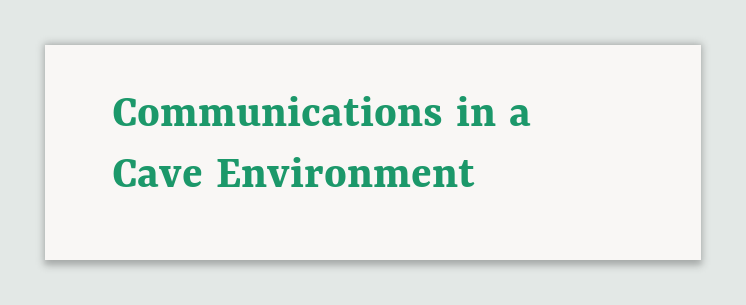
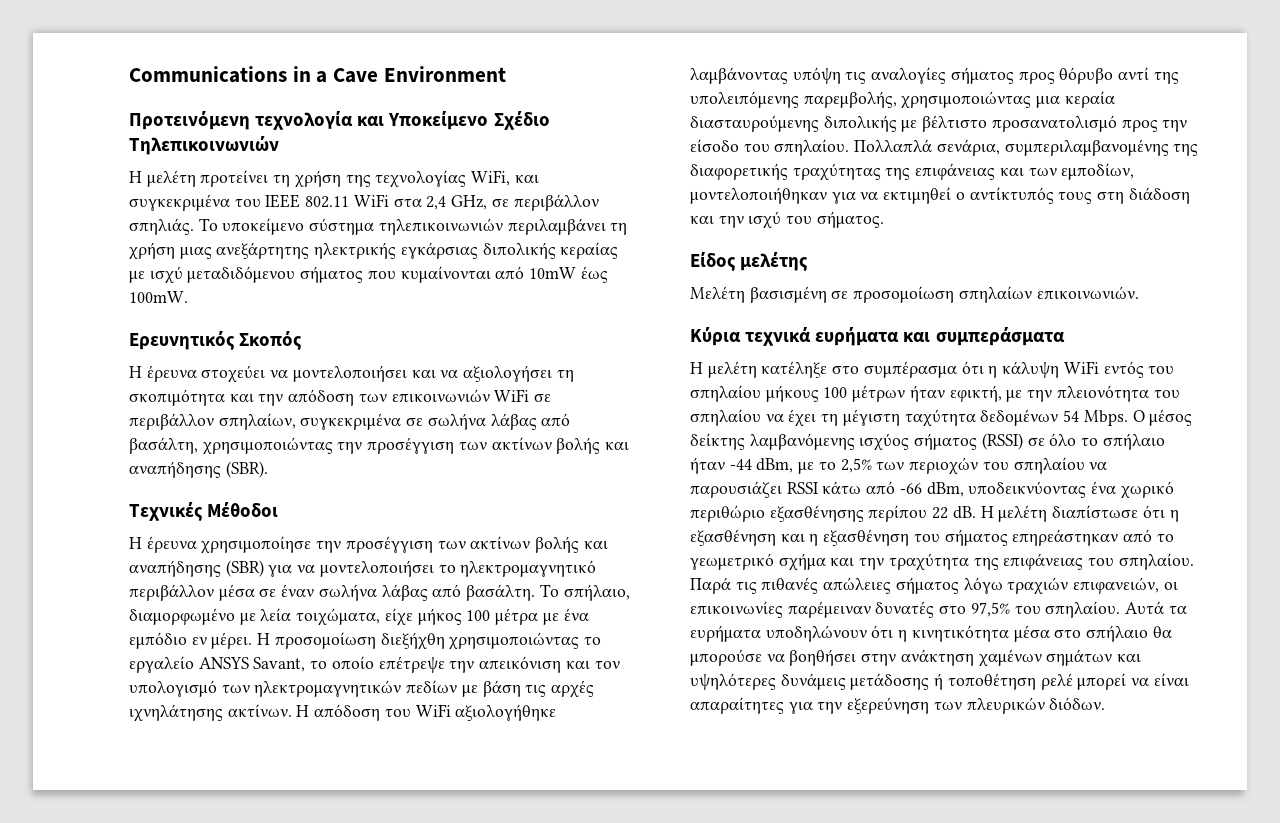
(475, 172) none -> [129,111,550,130] [129,136,279,155] [129,170,539,188] [129,194,599,211] [129,218,628,235] [129,242,619,260] [129,266,608,284] [129,291,188,303] [129,331,303,350] [129,365,574,383] [129,389,552,406] [129,413,571,430] [129,437,630,455] [129,461,268,478] [129,502,279,521] [129,536,608,554] [129,560,597,577] [129,584,630,601] [129,608,589,626] [129,632,602,650] [129,656,620,673] [129,680,595,698] [129,704,557,722] [690,67,1179,84] [690,91,1115,109] [690,115,1188,132] [690,139,1199,156] [690,163,1135,181] [690,187,1190,204] [690,211,884,229] [690,252,809,271] [690,286,1139,303] [690,327,1065,346] [690,361,1175,378] [690,385,1180,402] [690,409,1193,427] [690,433,1165,451] [690,457,1108,475] [690,481,1174,499] [690,505,1179,522] [690,529,1174,546] [690,553,1194,571] [690,577,1178,595] [690,601,1187,618] [690,625,1172,642] [690,649,1142,667] [690,673,1189,690] [690,697,1106,714] // Προτεινόμενη τεχνολογία και Υποκείμενο Σχέδιο Τηλεπικοινωνιών // Η μελέτη προτείνει τη χρήση της τεχνολογίας WiFi, και συγκεκριμένα του IEEE 802.11 WiFi στα 2,4 GHz, σε περιβάλλον σπηλιάς. Το υποκείμενο σύστημα τηλεπικοινωνιών περιλαμβάνει τη χρήση μιας ανεξάρτητης ηλεκτρικής εγκάρσιας διπολικής κεραίας με ισχύ μεταδιδόμενου σήματος που κυμαίνονται από 10mW έως 100mW. // Ερευνητικός Σκοπός // Η έρευνα στοχεύει να μοντελοποιήσει και να αξιολογήσει τη σκοπιμότητα και την απόδοση των επικοινωνιών WiFi σε περιβάλλον σπηλαίων, συγκεκριμένα σε σωλήνα λάβας από βασάλτη, χρησιμοποιώντας την προσέγγιση των ακτίνων βολής και αναπήδησης (SBR). // Τεχνικές Μέθοδοι // Η έρευνα χρησιμοποίησε την προσέγγιση των ακτίνων βολής και αναπήδησης (SBR) για να μοντελοποιήσει το ηλεκτρομαγνητικό περιβάλλον μέσα σε έναν σωλήνα λάβας από βασάλτη. Το σπήλαιο, διαμορφωμένο με λεία τοιχώματα, είχε μήκος 100 μέτρα με ένα εμπόδιο εν μέρει. Η προσομοίωση διεξήχθη χρησιμοποιώντας το εργαλείο ANSYS Savant, το οποίο επέτρεψε την απεικόνιση και τον υπολογισμό των ηλεκτρομαγνητικών πεδίων με βάση τις αρχές ιχνηλάτησης ακτίνων. Η απόδοση του WiFi αξιολογήθηκε λαμβάνοντας υπόψη τις αναλογίες σήματος προς θόρυβο αντί της υπολειπόμενης παρεμβολής, χρησιμοποιώντας μια κεραία διασταυρούμενης διπολικής με βέλτιστο προσανατολισμό προς την είσοδο του σπηλαίου. Πολλαπλά σενάρια, συμπεριλαμβανομένης της διαφορετικής τραχύτητας της επιφάνειας και των εμποδίων, μοντελοποιήθηκαν για να εκτιμηθεί ο αντίκτυπός τους στη διάδοση και την ισχύ του σήματος. // Είδος μελέτης // Μελέτη βασισμένη σε προσομοίωση σπηλαίων επικοινωνιών. // Κύρια τεχνικά ευρήματα και συμπεράσματα // Η μελέτη κατέληξε στο συμπέρασμα ότι η κάλυψη WiFi εντός του σπηλαίου μήκους 100 μέτρων ήταν εφικτή, με την πλειονότητα του σπηλαίου να έχει τη μέγιστη ταχύτητα δεδομένων 54 Mbps. Ο μέσος δείκτης λαμβανόμενης ισχύος σήματος (RSSI) σε όλο το σπήλαιο ήταν -44 dBm, με το 2,5% των περιοχών του σπηλαίου να παρουσιάζει RSSI κάτω από -66 dBm, υποδεικνύοντας ένα χωρικό περιθώριο εξασθένησης περίπου 22 dB. Η μελέτη διαπίστωσε ότι η εξασθένηση και η εξασθένηση του σήματος επηρεάστηκαν από το γεωμετρικό σχήμα και την τραχύτητα της επιφάνειας του σπηλαίου. Παρά τις πιθανές απώλειες σήματος λόγω τραχιών επιφανειών, οι επικοινωνίες παρέμειναν δυνατές στο 97,5% του σπηλαίου. Αυτά τα ευρήματα υποδηλώνουν ότι η κινητικότητα μέσα στο σπήλαιο θα μπορούσε να βοηθήσει στην ανάκτηση χαμένων σημάτων και υψηλότερες δυνάμεις μετάδοσης ή τοποθέτηση ρελέ μπορεί να είναι απαραίτητες για την εξερεύνηση των πλευρικών διόδων.

